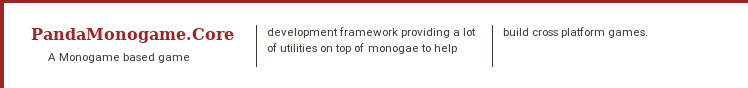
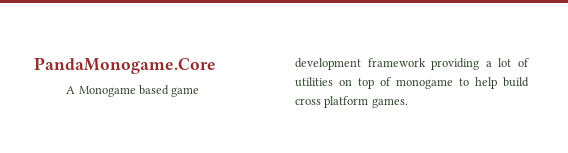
[367,46,419,54] monogae -> [396,79,453,89] monogame

